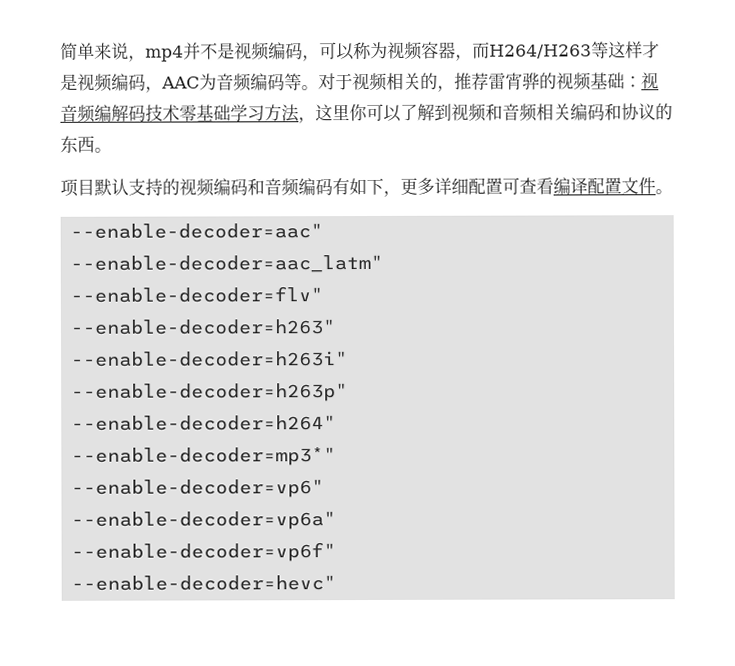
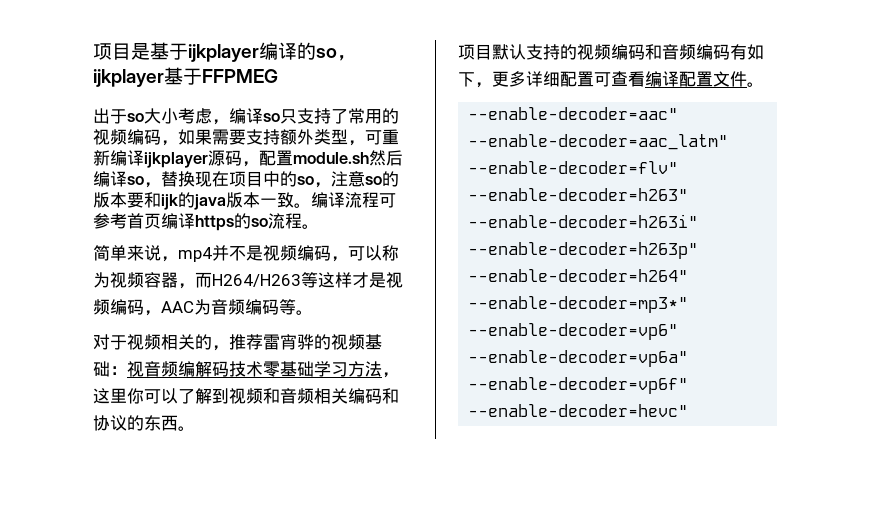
(60, 51) none -> [93,42,356,62] [93,67,278,87] [93,108,399,125] [93,129,399,146] [93,150,403,168] [93,171,399,188] [93,192,396,210] [93,213,319,231] 项目是基于ijkplayer编译的so，ijkplayer基于FFPMEG // 出于so大小考虑，编译so只支持了常用的视频编码，如果需要支持额外类型，可重新编译ijkplayer源码，配置module.sh然后编译so，替换现在项目中的so，注意so的版本要和ijk的java版本一致。编译流程可参考首页编译https的so流程。 //
(319, 88) none -> (313, 312) //

